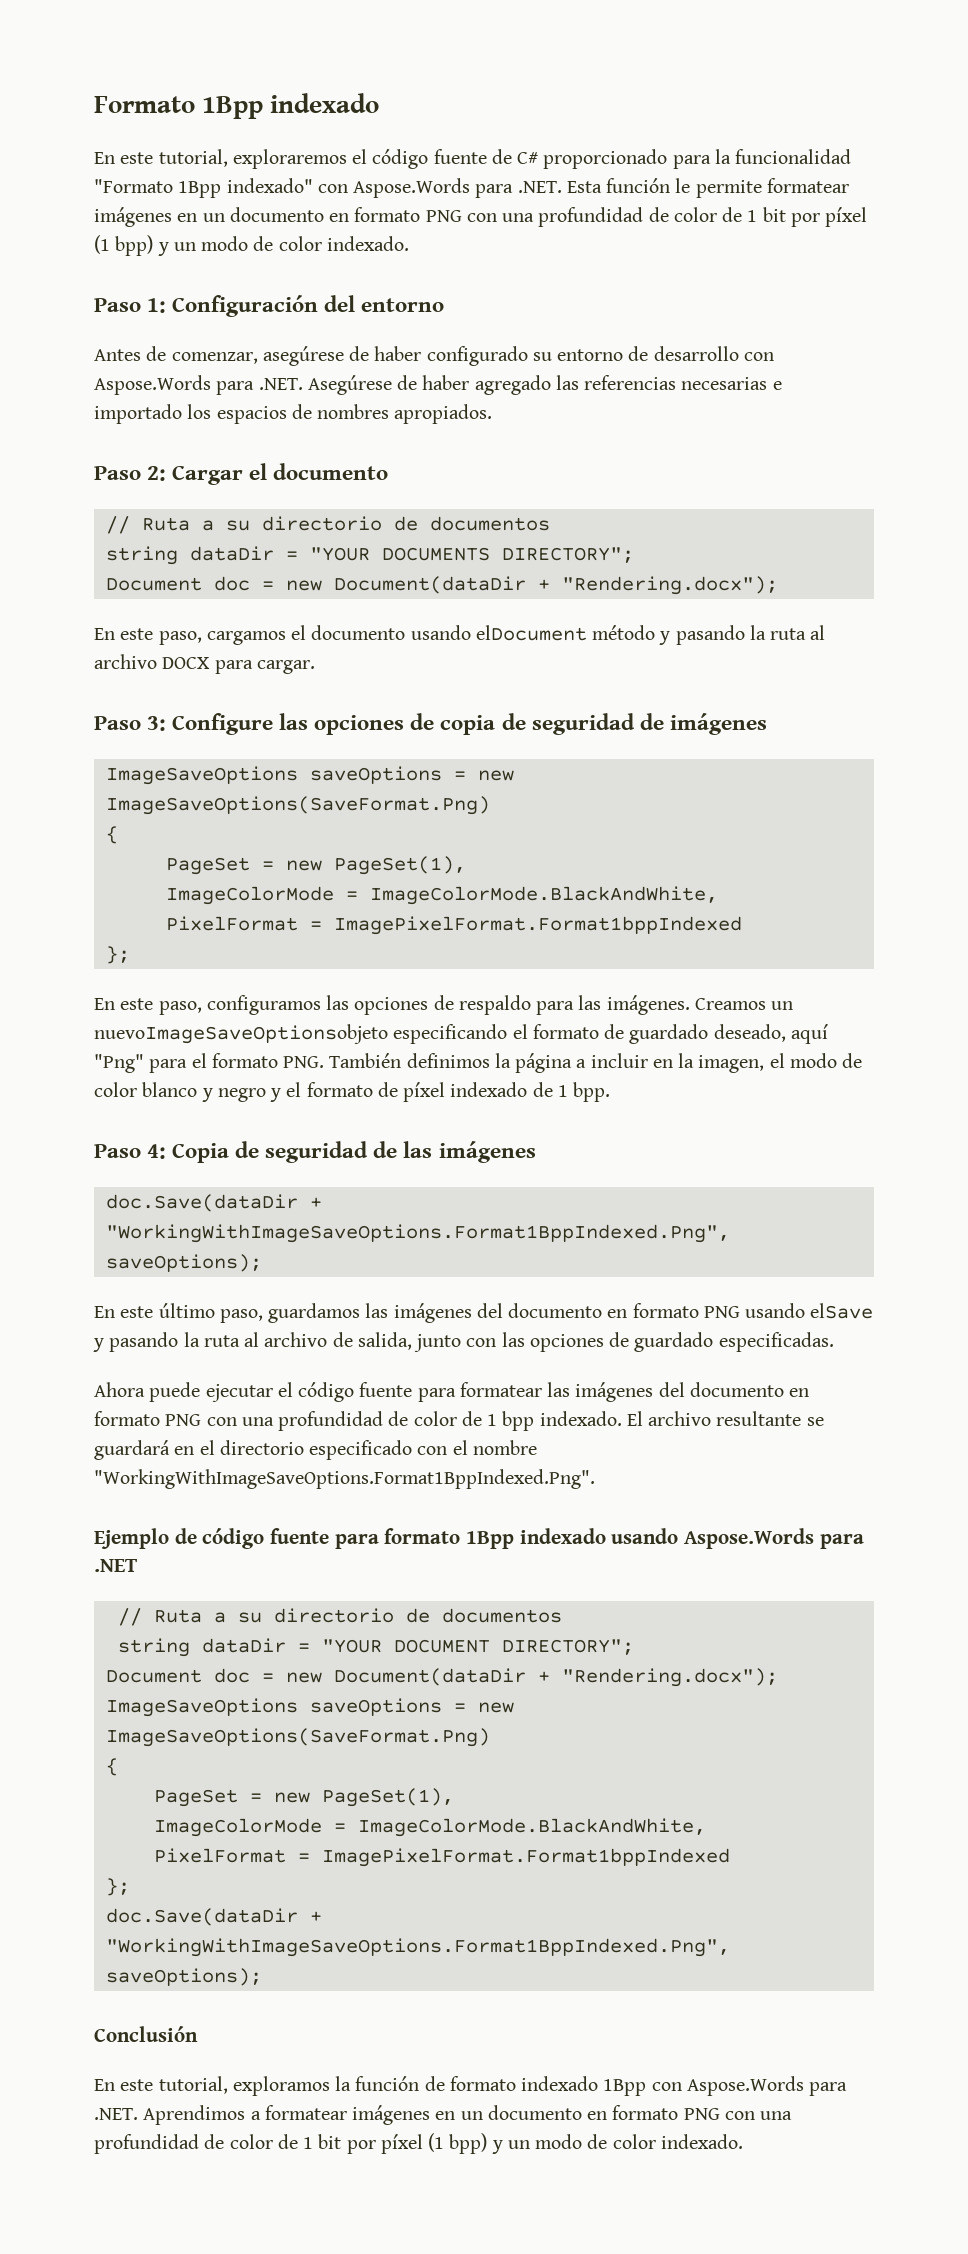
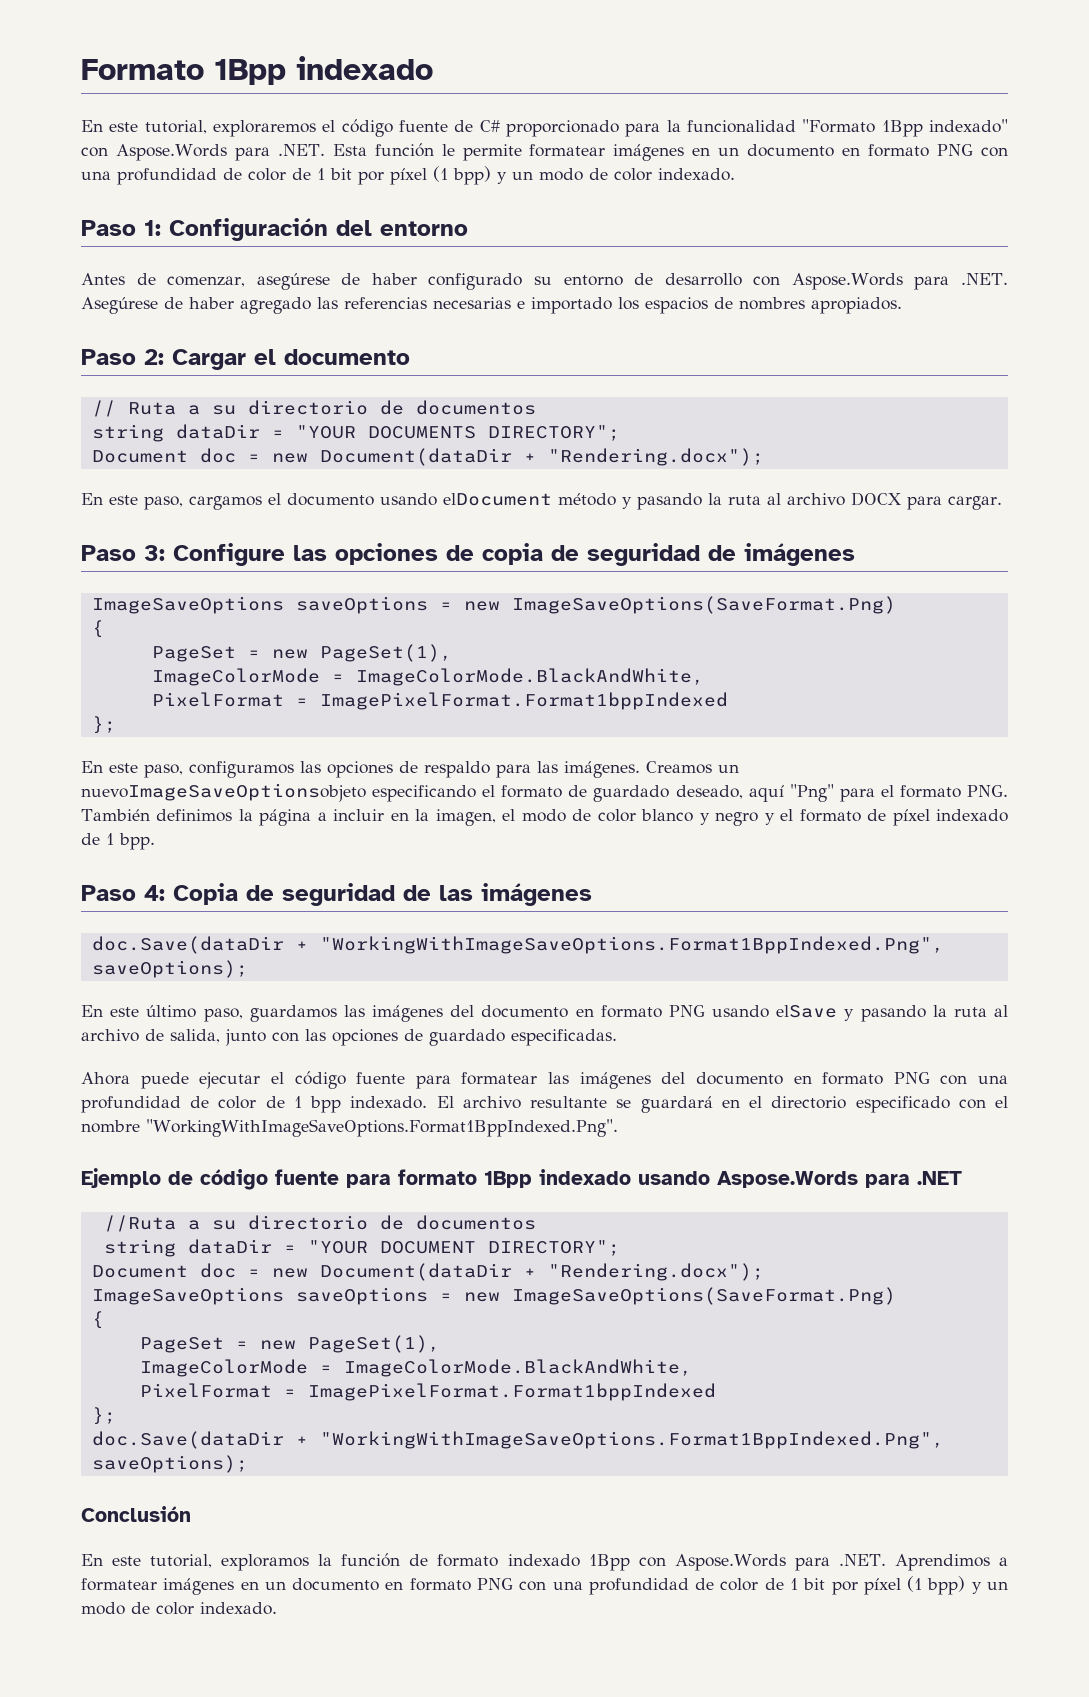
[117,1608,202,1626] // Ruta -> [103,1215,176,1232] //Ruta

